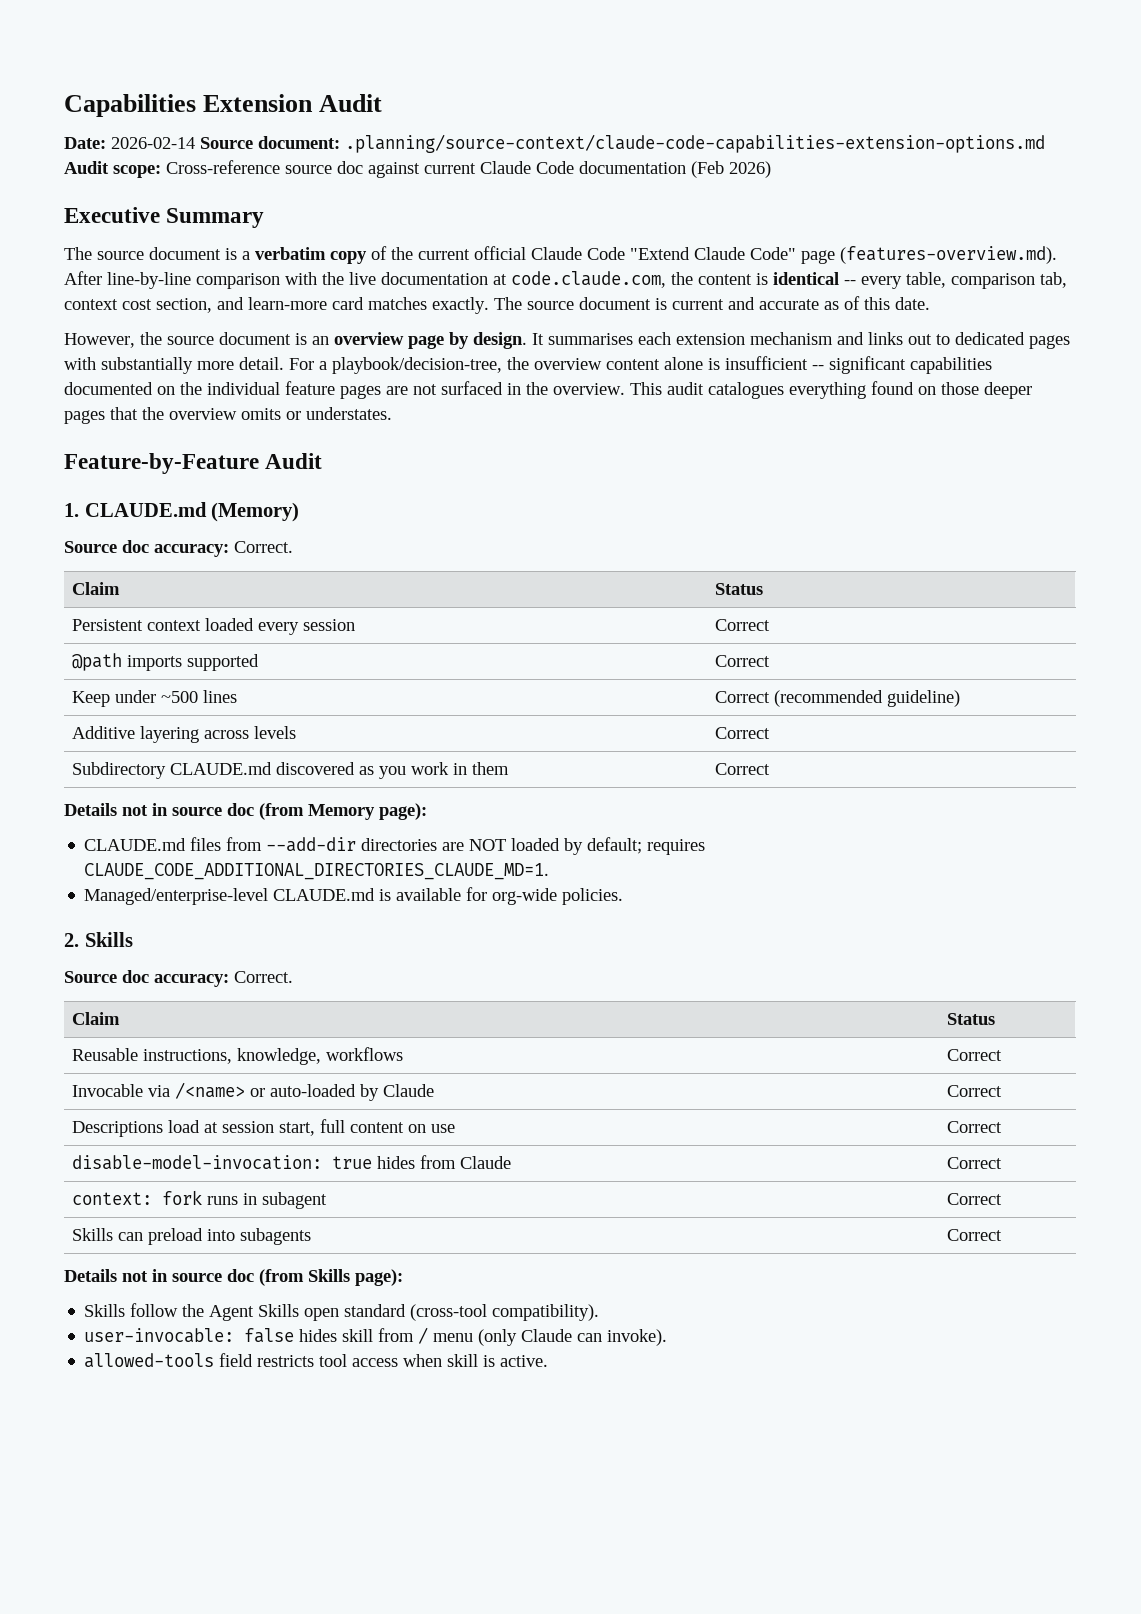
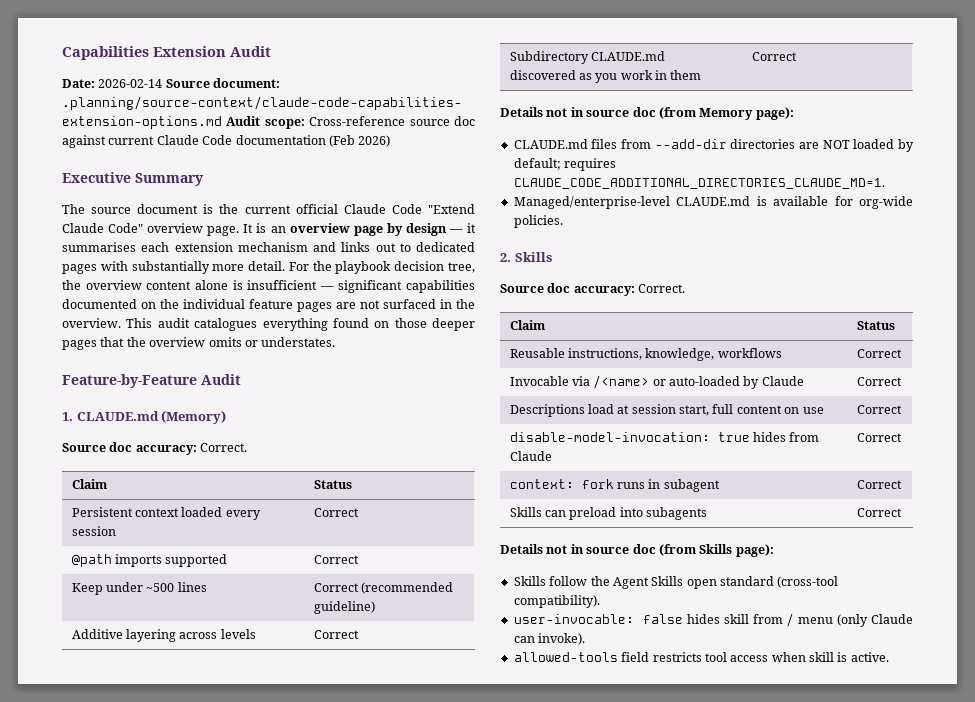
[242,246,387,264] a verbatim copy of -> (214, 209) none
[801,246,1057,264] [64,271,1067,289] [64,296,930,314] [64,332,291,348] page (features-overview.md). After line-by-line comparison with the live documentation at code.claude.com, the content is identical -- every table, comparison tab, context cost section, and learn-more card matches exactly. The source document is current and accurate as of this date. // However, the source document -> [147,223,254,236] overview page. It
[473,332,544,349] design. It -> [405,223,476,236] design — it
[319,357,502,374] a playbook/decision-tree, -> [312,261,475,274] the playbook decision tree,
[812,365,824,370] -- -> [319,286,334,290] —

